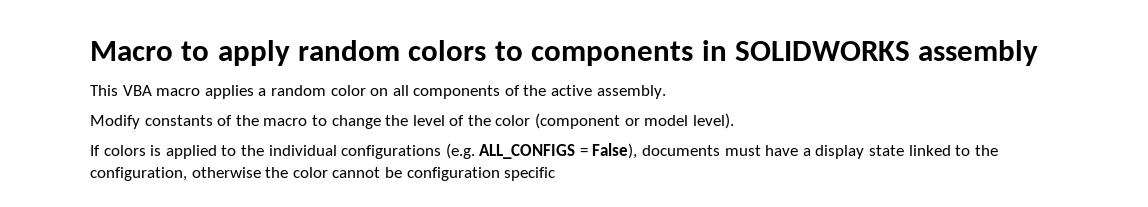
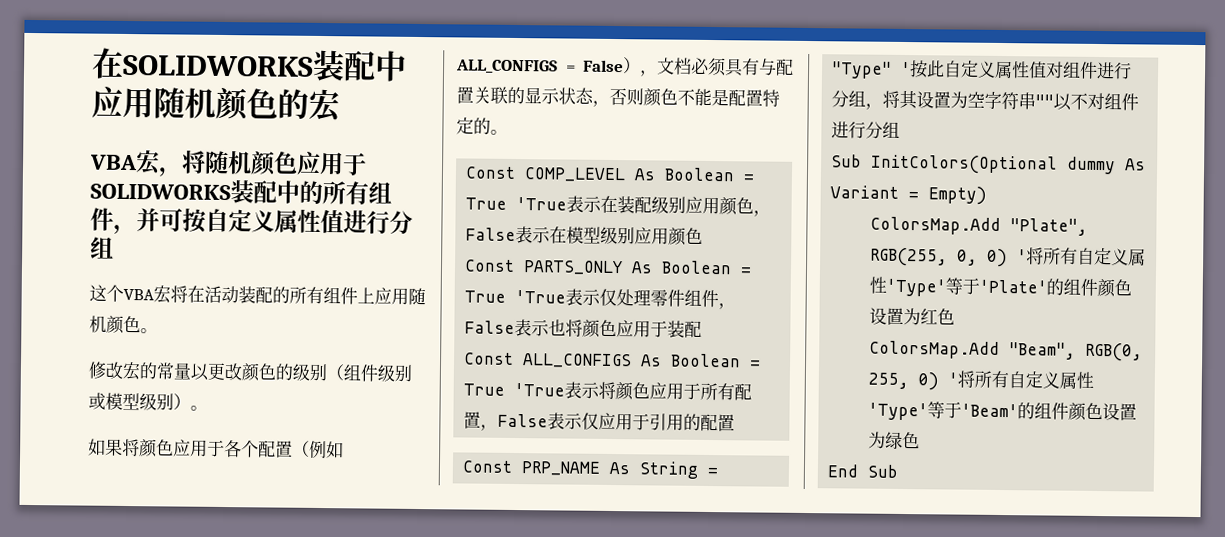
[90,40,1039,66] [90,85,666,99] [90,113,734,129] [90,143,998,159] [90,167,556,181] Macro to apply random colors to components in SOLIDWORKS assembly // This VBA macro applies a random color on all components of the active assembly. // Modify constants of the macro to change the level of the color (component or model level). // If colors is applied to the individual configurations (e.g. ALL_CONFIGS = False), documents must have a display state linked to the configuration, otherwise the color cannot be configuration specific -> [91,47,407,82] [91,86,341,123] [89,150,367,177] [90,180,392,205] [90,207,413,235] [90,236,114,259] [89,284,426,306] [89,315,158,334] [88,361,412,382] [88,392,208,411] [88,438,344,459] [456,57,794,77] [456,86,780,108] [456,117,508,135] [465,166,755,183] [465,195,772,217] [465,225,704,246] [464,259,753,276] [464,288,737,310] [464,318,703,338] [464,352,762,369] [463,381,753,401] [463,411,736,432] [462,460,719,479] [831,60,1133,80] [831,89,1140,111] [831,121,901,139] [831,154,1147,175] [830,185,988,205] [870,216,1089,236] [870,247,1147,268] [869,276,1133,298] [869,307,956,326] [869,340,1144,362] [868,370,1095,391] [868,401,1138,421] [868,431,921,450] [827,464,899,478] 在SOLIDWORKS装配中应用随机颜色的宏 // VBA宏，将随机颜色应用于SOLIDWORKS装配中的所有组件，并可按自定义属性值进行分组 // 这个VBA宏将在活动装配的所有组件上应用随机颜色。 // 修改宏的常量以更改颜色的级别（组件级别或模型级别）。 // 如果将颜色应用于各个配置（例如ALL_CONFIGS = False），文档必须具有与配置关联的显示状态，否则颜色不能是配置特定的。 // Const COMP_LEVEL As Boolean = True 'True表示在装配级别应用颜色，False表示在模型级别应用颜色 // Const PARTS_ONLY As Boolean = True 'True表示仅处理零件组件，False表示也将颜色应用于装配 // Const ALL_CONFIGS As Boolean = True 'True表示将颜色应用于所有配置，False表示仅应用于引用的配置 // Const PRP_NAME As String = "Type" '按此自定义属性值对组件进行分组，将其设置为空字符串""以不对组件进行分组 // Sub InitColors(Optional dummy As Variant = Empty) // ColorsMap.Add "Plate", RGB(255, 0, 0) '将所有自定义属性'Type'等于'Plate'的组件颜色设置为红色 // ColorsMap.Add "Beam", RGB(0, 255, 0) '将所有自定义属性'Type'等于'Beam'的组件颜色设置为绿色 // End Sub

